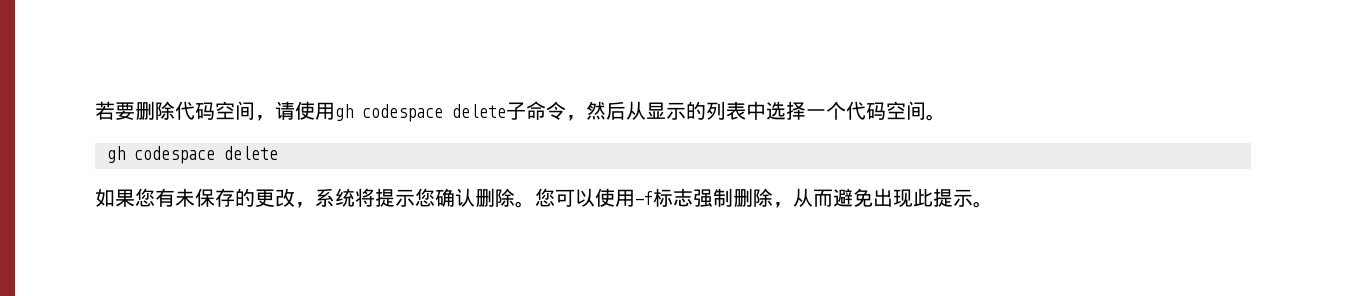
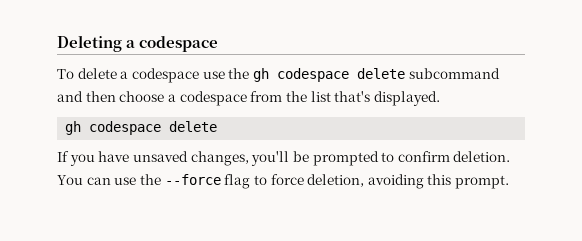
[95,101,946,122] [107,146,278,164] [95,188,993,208] 若要删除代码空间，请使用gh codespace delete子命令，然后从显示的列表中选择一个代码空间。 // gh codespace delete // 如果您有未保存的更改，系统将提示您确认删除。您可以使用-f标志强制删除，从而避免出现此提示。 -> [57,35,219,52] [57,68,500,83] [57,91,440,106] [65,121,218,135] [57,151,511,166] [57,174,510,189] Deleting a codespace // To delete a codespace use the gh codespace delete subcommand and then choose a codespace from the list that's displayed. // gh codespace delete // If you have unsaved changes, you'll be prompted to confirm deletion. You can use the --force flag to force deletion, avoiding this prompt.

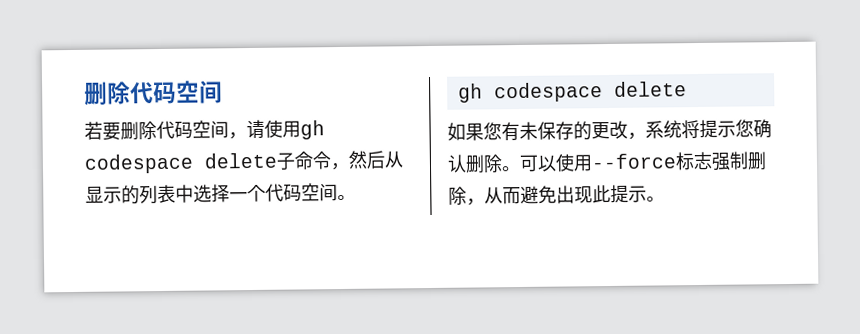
[57,35,219,52] [57,68,500,83] [57,91,440,106] [65,121,218,135] [57,151,511,166] [57,174,510,189] Deleting a codespace // To delete a codespace use the gh codespace delete subcommand and then choose a codespace from the list that's displayed. // gh codespace delete // If you have unsaved changes, you'll be prompted to confirm deletion. You can use the --force flag to force deletion, avoiding this prompt. -> [84,80,223,106] [84,119,325,141] [84,150,404,174] [85,183,356,205] [457,81,687,103] [447,119,772,142] [447,151,767,174] [448,184,665,206] 删除代码空间 // 若要删除代码空间，请使用gh codespace delete子命令，然后从显示的列表中选择一个代码空间。 // gh codespace delete // 如果您有未保存的更改，系统将提示您确认删除。可以使用--force标志强制删除，从而避免出现此提示。

